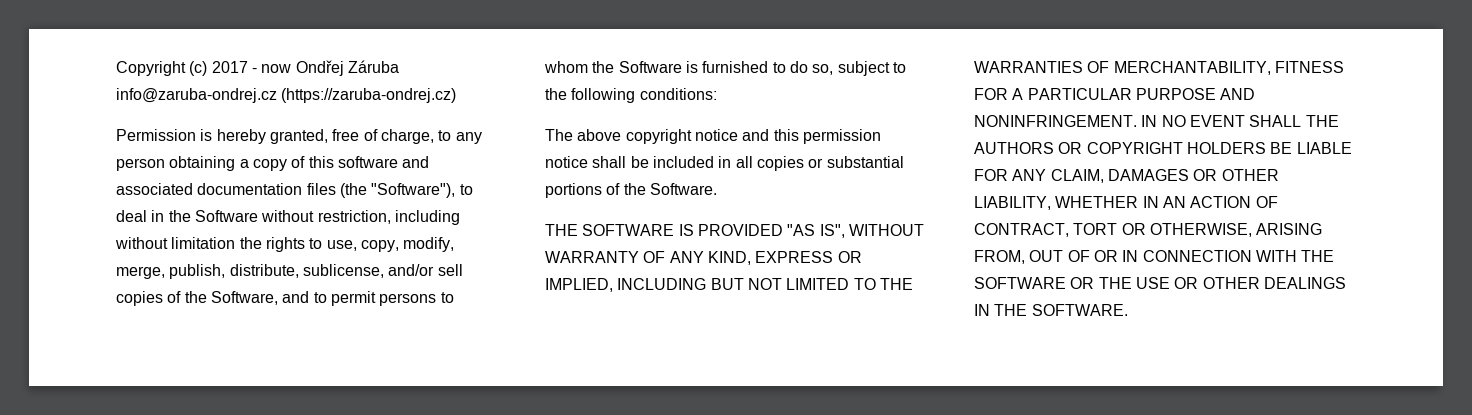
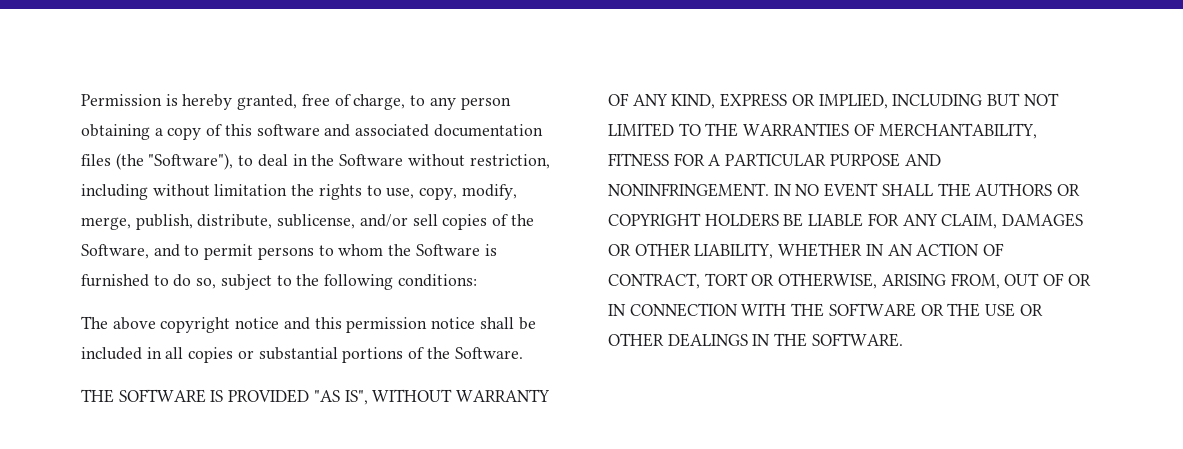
[116,60,399,76] [116,88,457,103] Copyright (c) 2017 - now Ondřej Záruba info@zaruba-ondrej.cz (https://zaruba-ondrej.cz) // -> (81, 100) none

